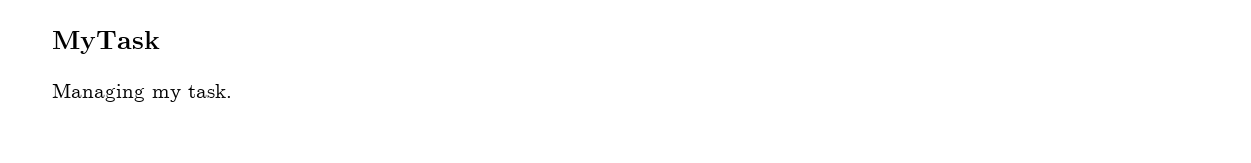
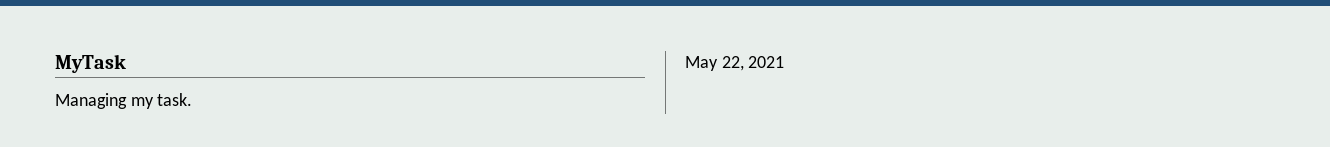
(232, 91) none -> [685,56,785,71] // May 22, 2021

